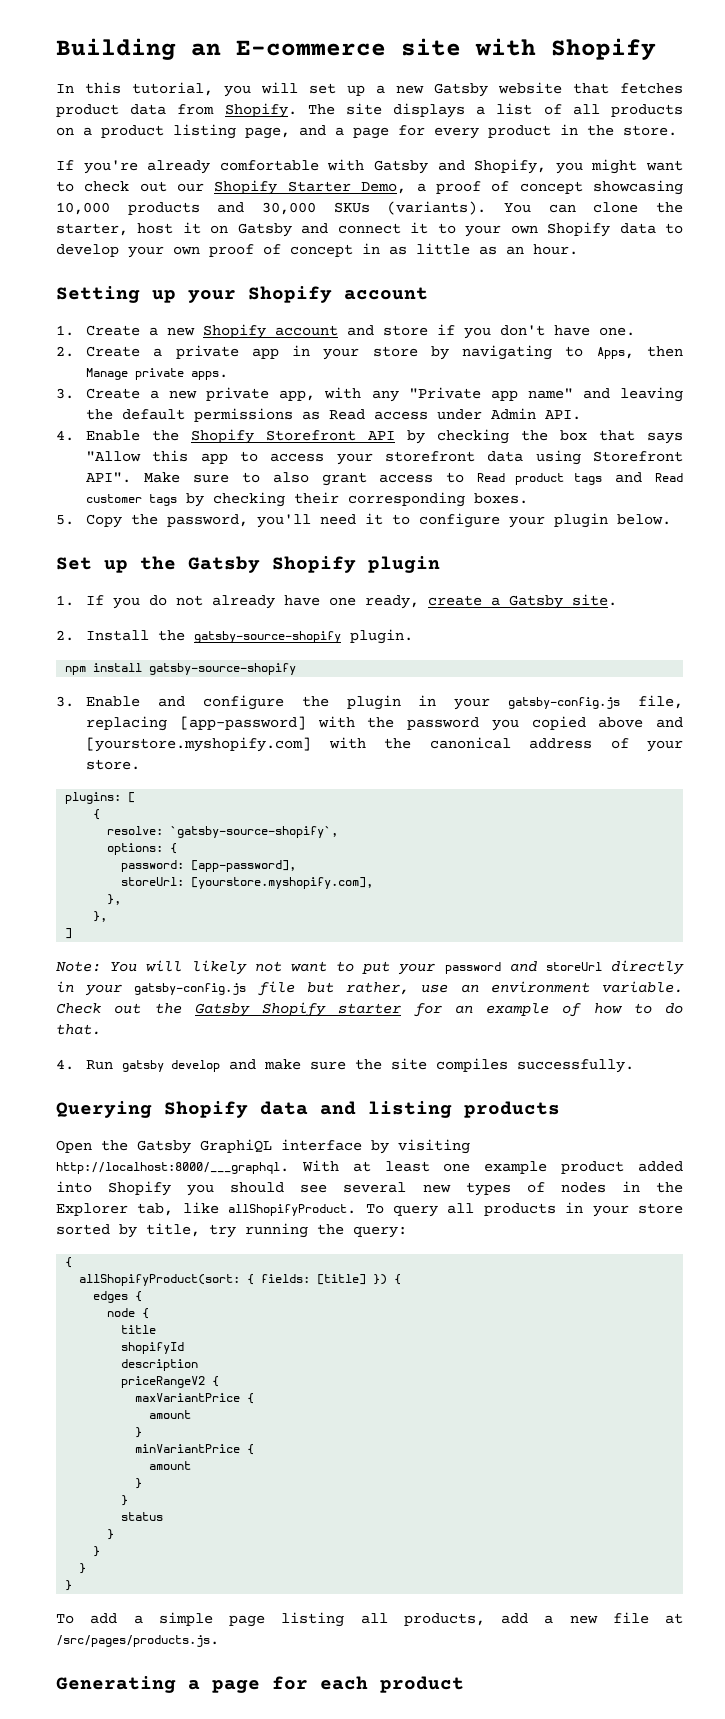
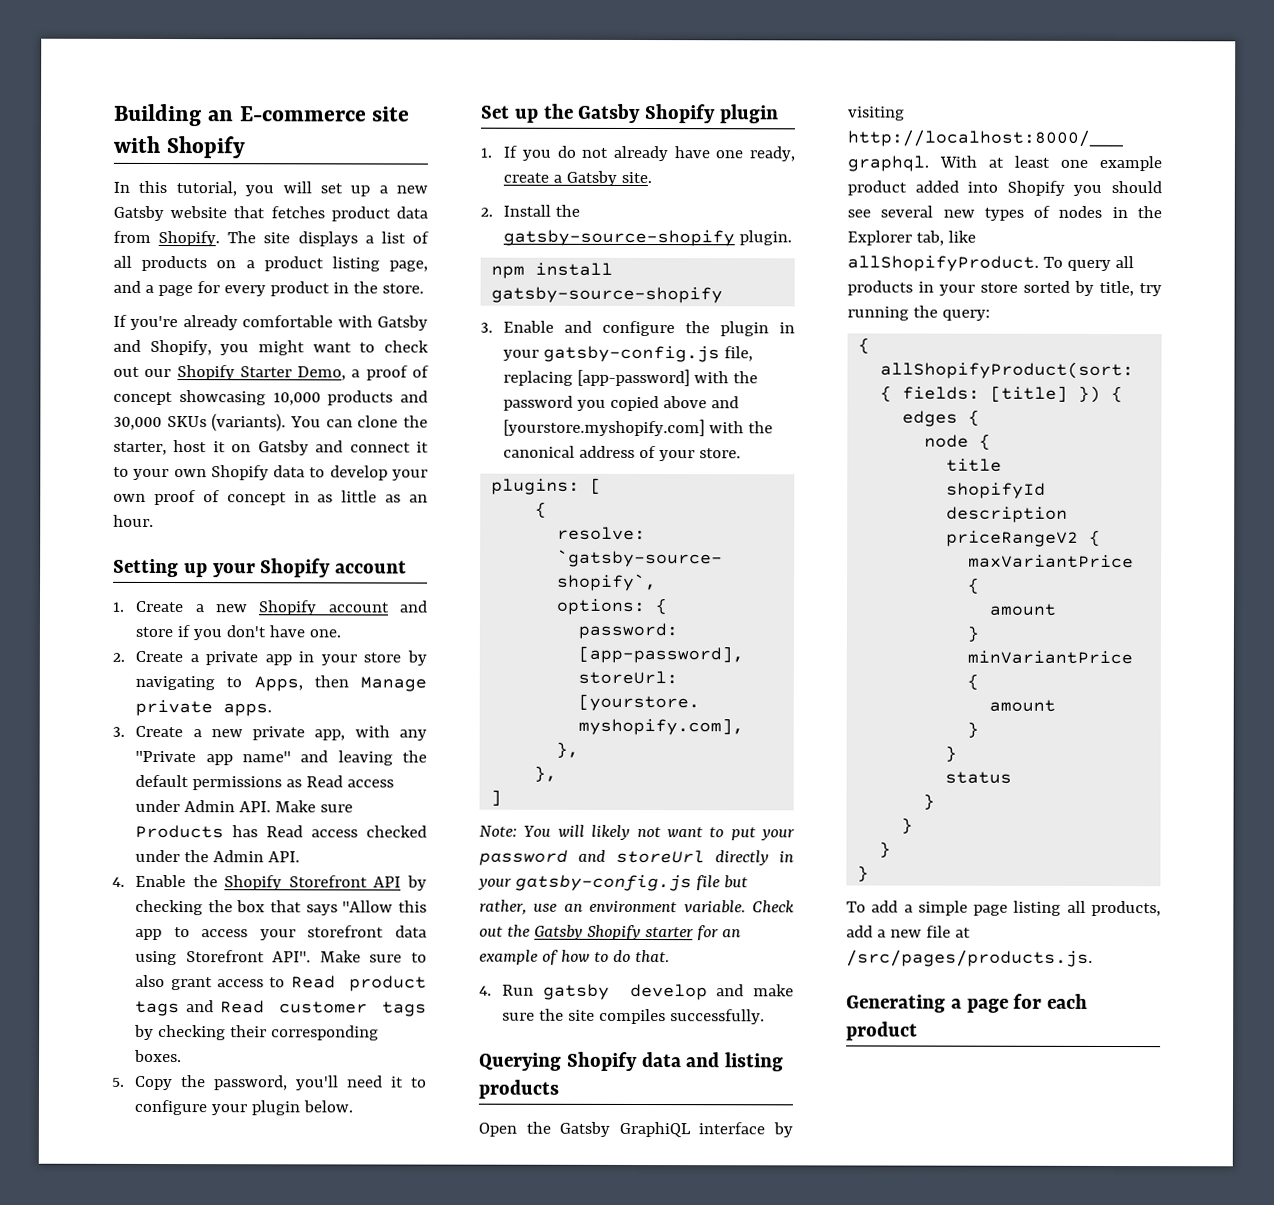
(582, 415) none -> [275,800,354,813] [135,824,427,839] [135,849,301,863] Make sure Products has Read access checked under the Admin API.

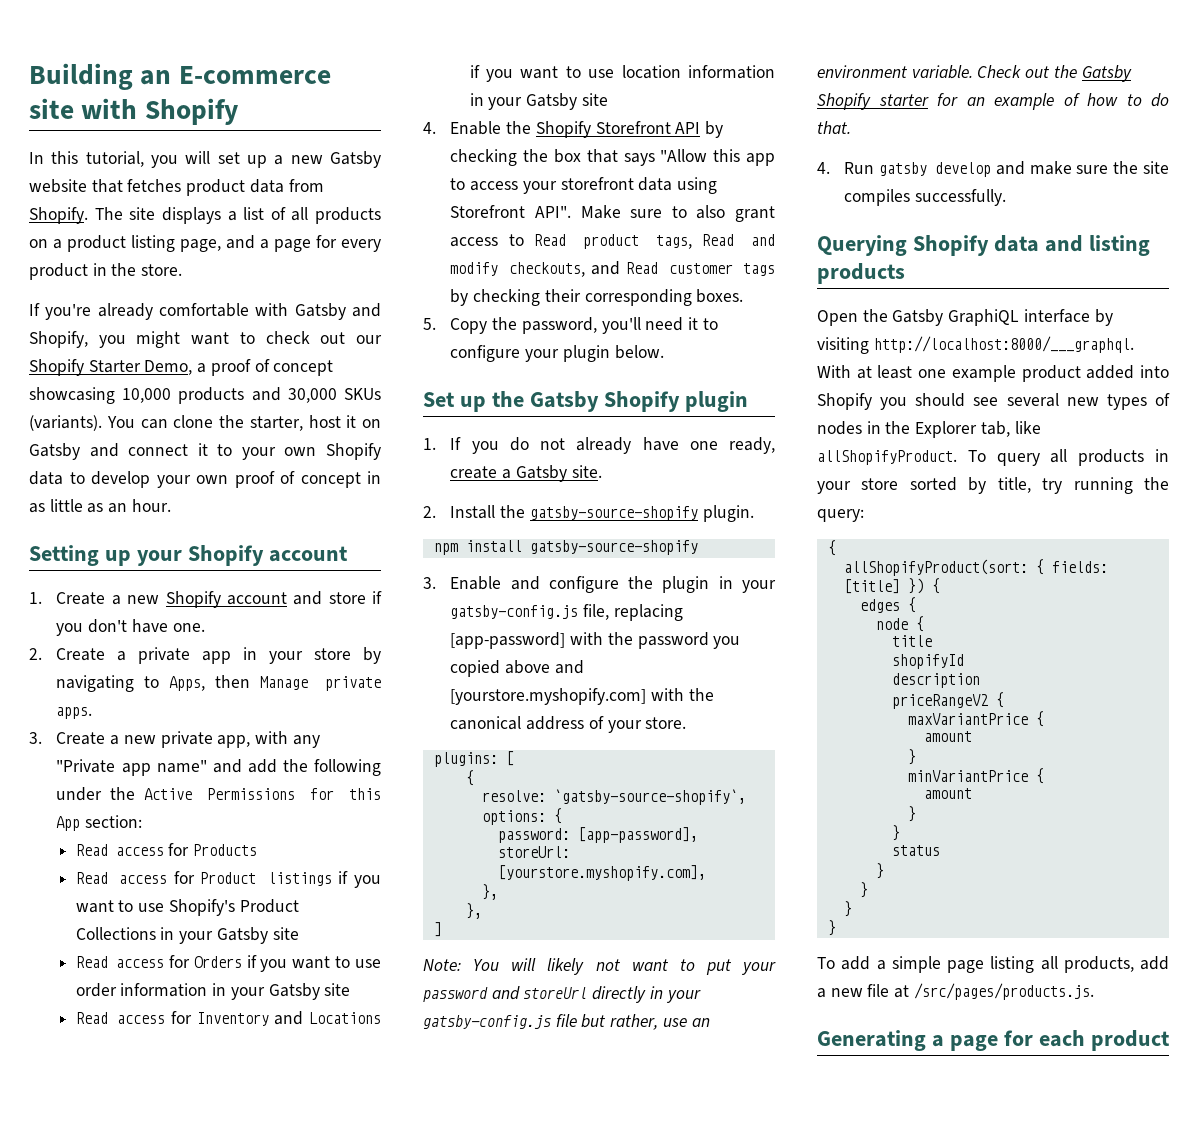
[337,750,427,766] [135,774,395,791] [135,799,354,813] leaving the default permissions as Read access under Admin API. Make sure -> [247,759,381,776] [56,787,381,801] [56,815,143,831] [75,843,190,856] add the following under the Active Permissions for this App section: // Read access for
[232,825,427,838] [135,849,301,863] has Read access checked under the Admin API. -> [75,871,381,888] [75,899,299,916] [75,927,299,944] [75,955,381,972] [75,983,351,1000] [75,1011,381,1026] [469,65,775,82] [469,93,608,110] // Read access for Product listings if you want to use Shopify's Product Collections in your Gatsby site // Read access for Orders if you want to use order information in your Gatsby site // Read access for Inventory and Locations if you want to use location information in your Gatsby site
[135,1000,181,1017] tags -> [655,234,775,249] [450,262,585,277] tags, Read and modify checkouts,

